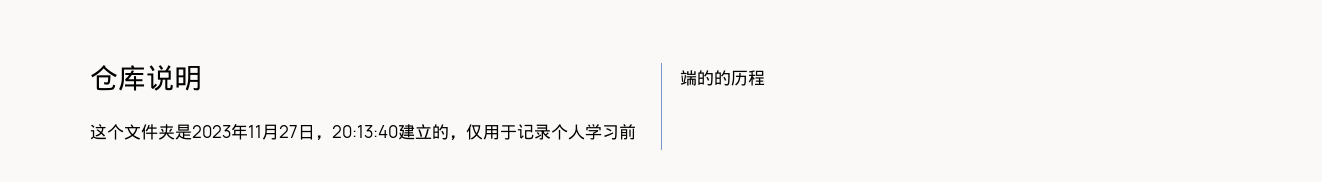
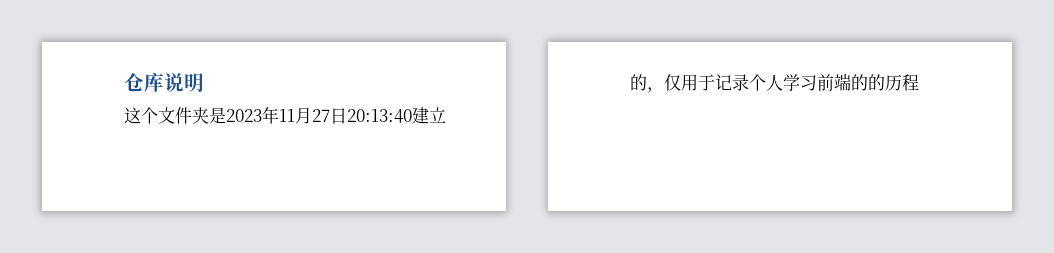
[315,135,332,141] ， -> (347, 116) none

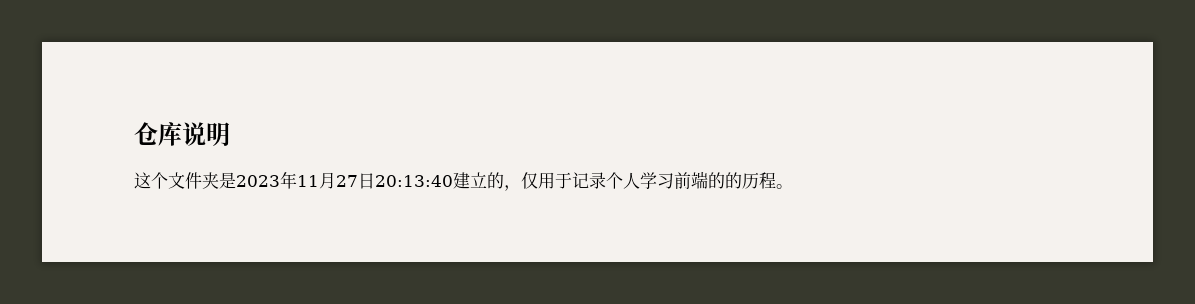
(919, 82) none -> [776,184,793,189] 。

